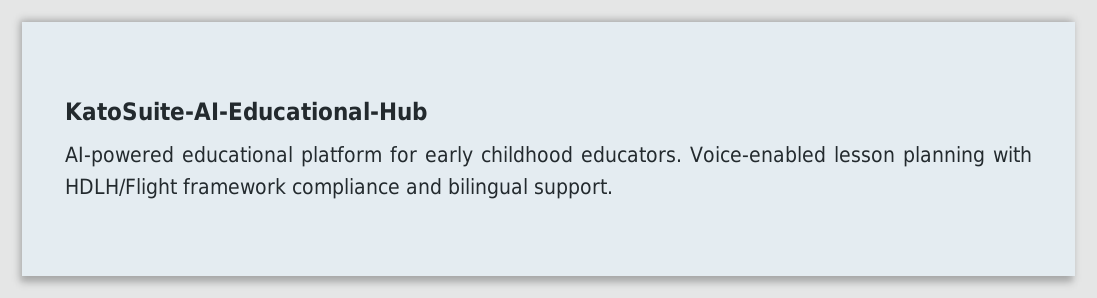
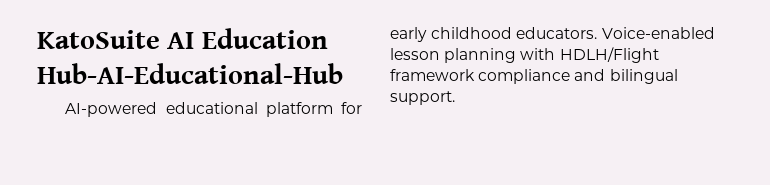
[65,101,427,121] KatoSuite-AI-Educational-Hub -> [37,28,328,49] [37,63,343,84] KatoSuite AI Education Hub-AI-Educational-Hub

